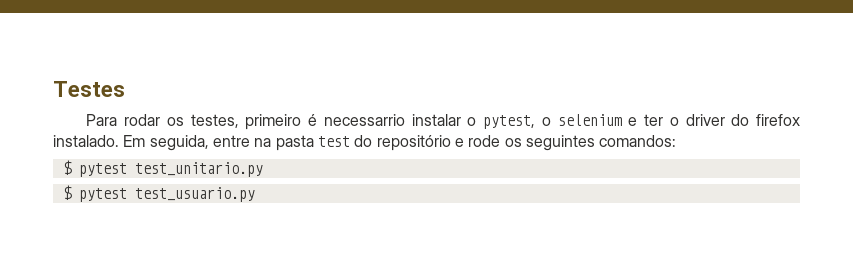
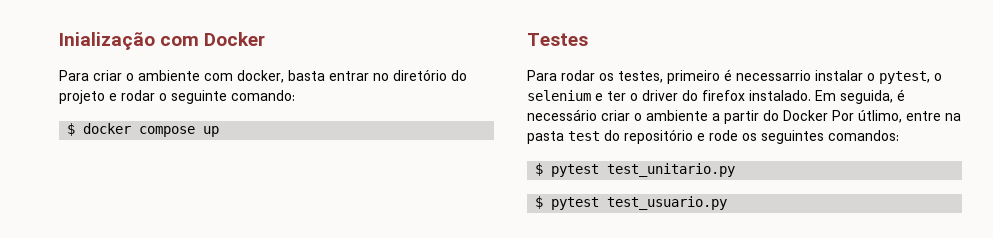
(53, 89) none -> [59,32,266,50] [59,69,467,83] [59,90,295,104] [67,123,220,137] Inialização com Docker // Para criar o ambiente com docker, basta entrar no diretório do projeto e rodar o seguinte comando: // $ docker compose up //
(209, 143) none -> [897,89,905,101] [527,109,902,124] é necessário criar o ambiente a partir do Docker Por útlimo,

